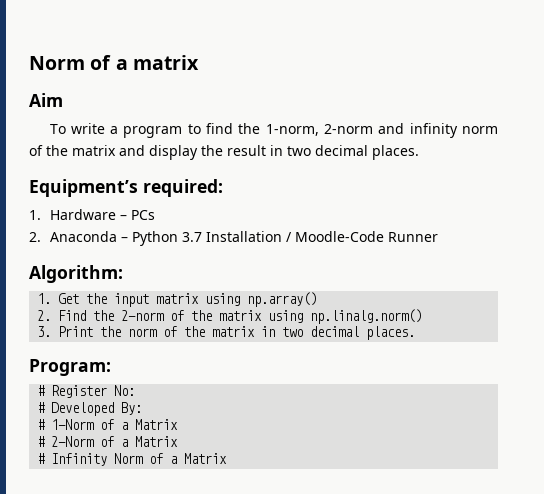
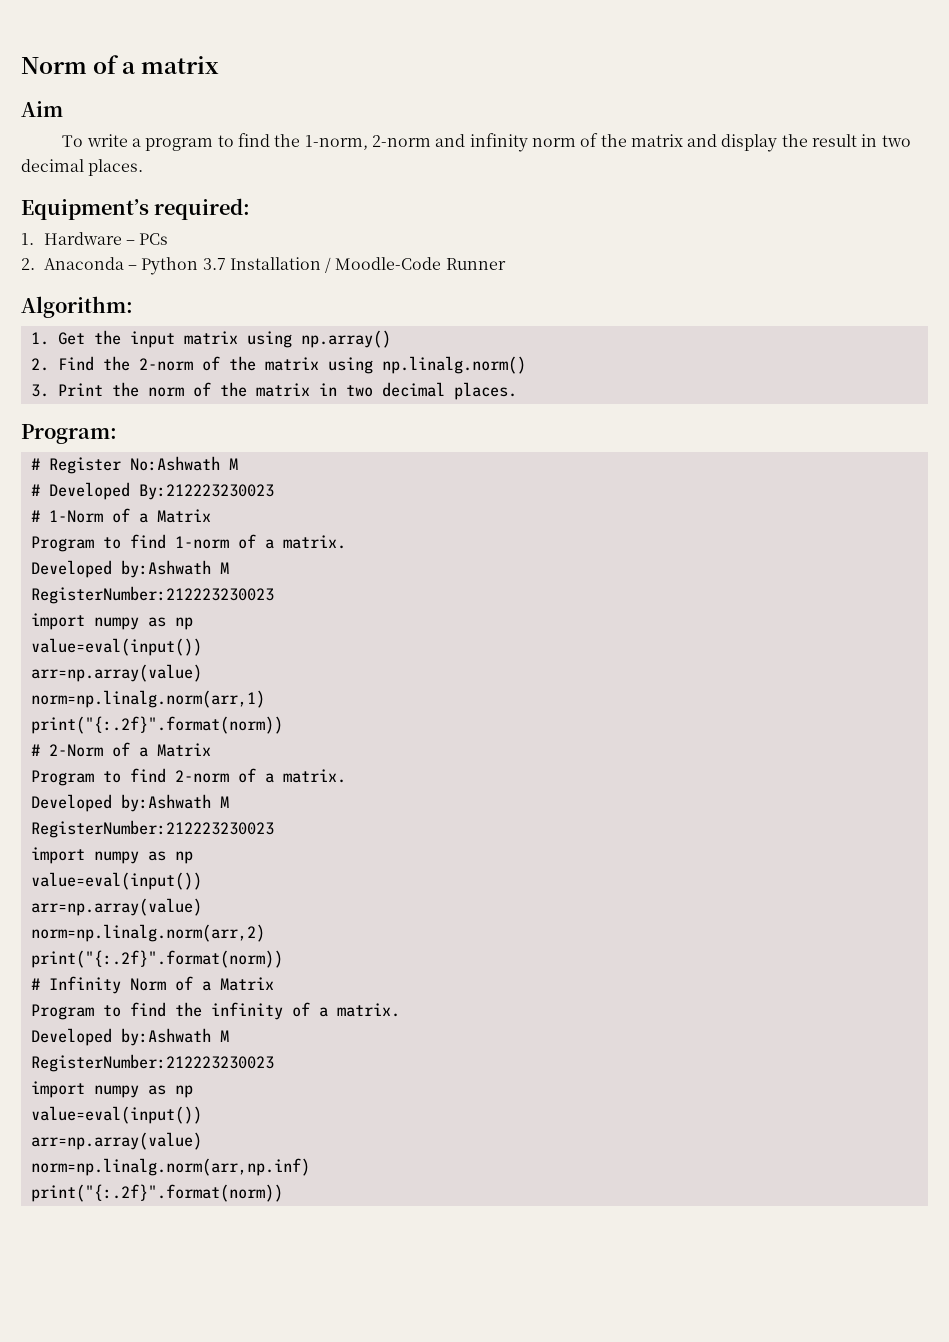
[114,385,136,396] No: -> [129,456,238,471] No:Ashwath M
[121,402,143,415] By: -> [138,484,274,500] By:212223230023
(179, 424) none -> [30,534,346,552] [30,560,229,578] [30,586,274,604] [30,613,193,630] [30,638,202,656] [30,664,202,682] [30,690,265,708] [30,716,283,734] // Program to find 1-norm of a matrix. // Developed by:Ashwath M // RegisterNumber:212223230023 // import numpy as np // value=eval(input()) // arr=np.array(value) // norm=np.linalg.norm(arr,1) // print("{:.2f}".format(norm))
(179, 441) none -> [30,768,346,786] [30,794,229,812] [30,820,274,838] [30,847,193,864] [30,872,202,890] [30,898,202,916] [30,924,265,942] [30,950,283,968] // Program to find 2-norm of a matrix. // Developed by:Ashwath M // RegisterNumber:212223230023 // import numpy as np // value=eval(input()) // arr=np.array(value) // norm=np.linalg.norm(arr,2) // print("{:.2f}".format(norm))
(228, 458) none -> [30,1002,400,1020] [30,1028,229,1046] [30,1054,274,1072] [30,1081,193,1098] [30,1106,202,1124] [30,1132,202,1150] [30,1158,310,1176] [30,1184,283,1202] // Program to find the infinity of a matrix. // Developed by:Ashwath M // RegisterNumber:212223230023 // import numpy as np // value=eval(input()) // arr=np.array(value) // norm=np.linalg.norm(arr,np.inf) // print("{:.2f}".format(norm))

